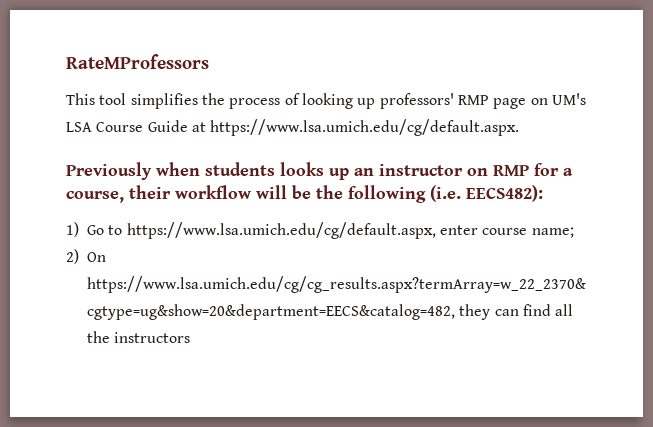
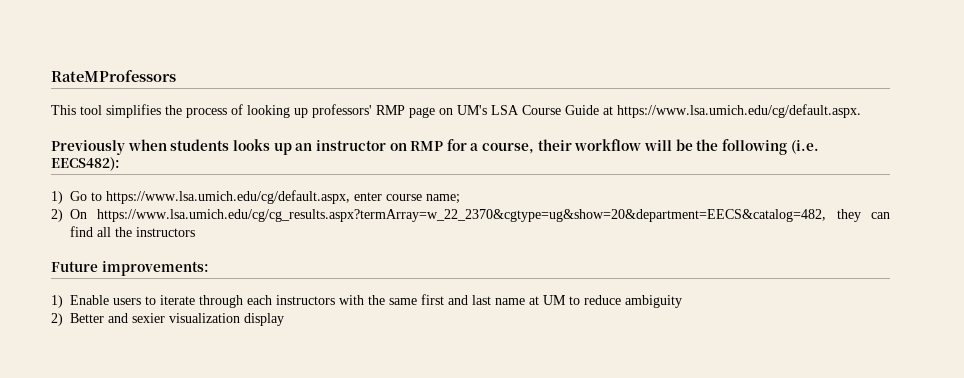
(191, 337) none -> [51,261,209,276] [51,294,682,308] [51,313,284,326] // Future improvements: // 1) Enable users to iterate through each instructors with the same first and last name at UM to reduce ambiguity // 2) Better and sexier visualization display

